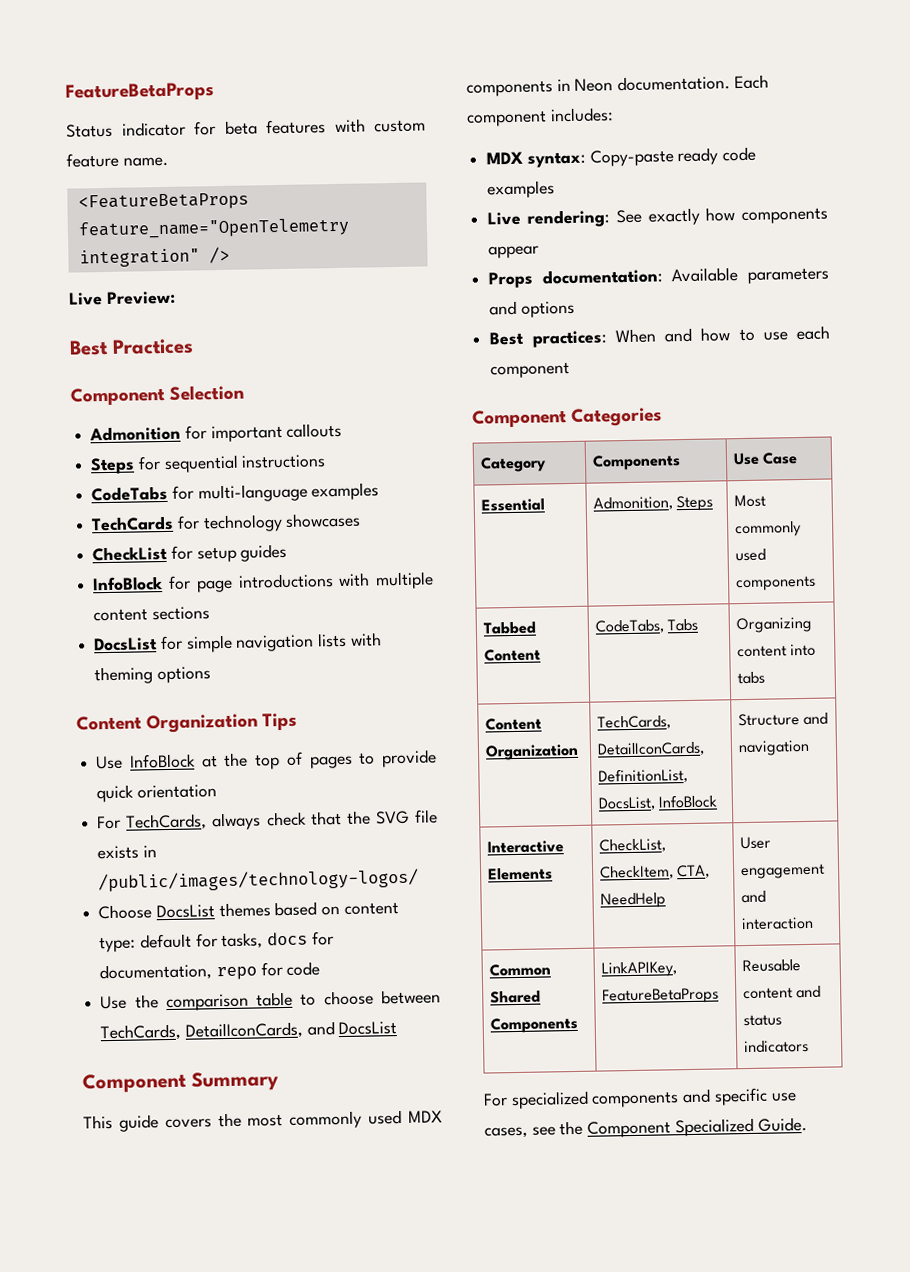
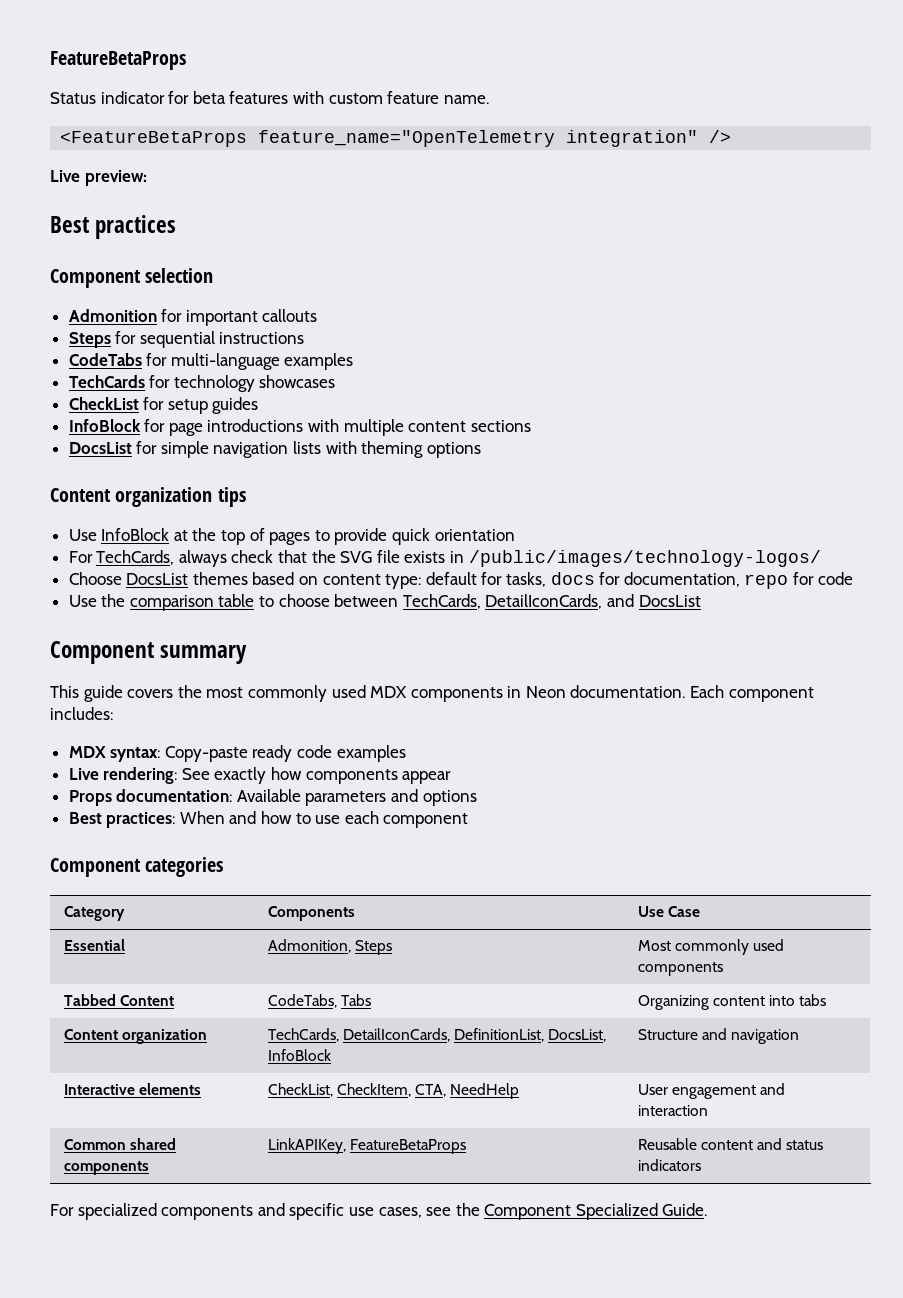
[106,290,176,305] [69,338,194,356] [70,384,245,406] Preview: // Best Practices // Component Selection -> [84,170,147,186] [50,215,177,239] [50,268,214,288] preview: // Best practices // Component selection
[146,712,298,734] Organization Tips -> [115,487,246,507] organization tips
[190,1071,279,1092] Summary -> [160,645,248,664] summary
[571,407,663,427] Categories -> [145,857,224,877] categories
[484,743,579,761] Organization -> [121,1029,207,1044] organization
[487,867,553,881] Elements -> [138,1083,201,1095] elements
[489,990,541,1004] [489,1016,578,1034] Shared Components -> [129,1138,176,1150] [63,1161,149,1175] shared components

